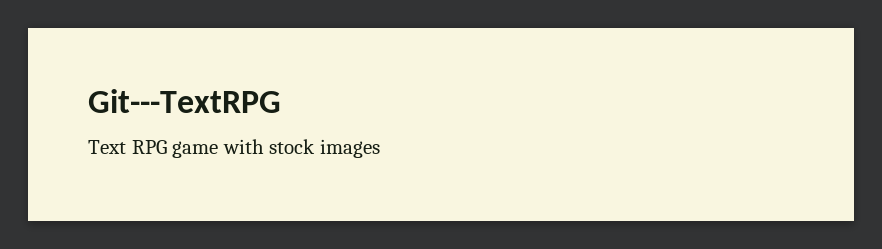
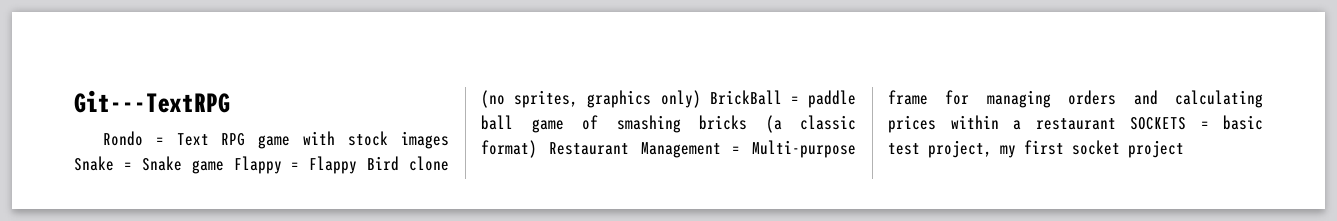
(281, 101) none -> [102,131,164,146] Rondo =
(380, 148) none -> [74,156,449,174] [481,90,856,108] [481,115,856,133] [481,140,856,158] [888,90,1263,108] [888,115,1263,133] [888,140,1184,158] Snake = Snake game Flappy = Flappy Bird clone (no sprites, graphics only) BrickBall = paddle ball game of smashing bricks (a classic format) Restaurant Management = Multi-purpose frame for managing orders and calculating prices within a restaurant SOCKETS = basic test project, my first socket project

